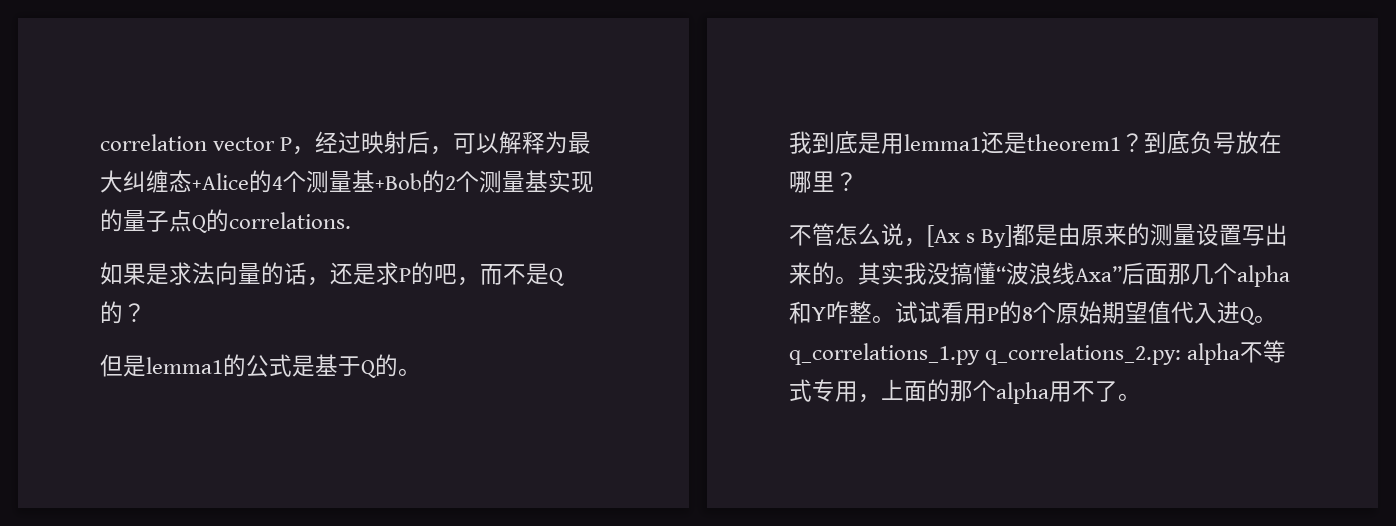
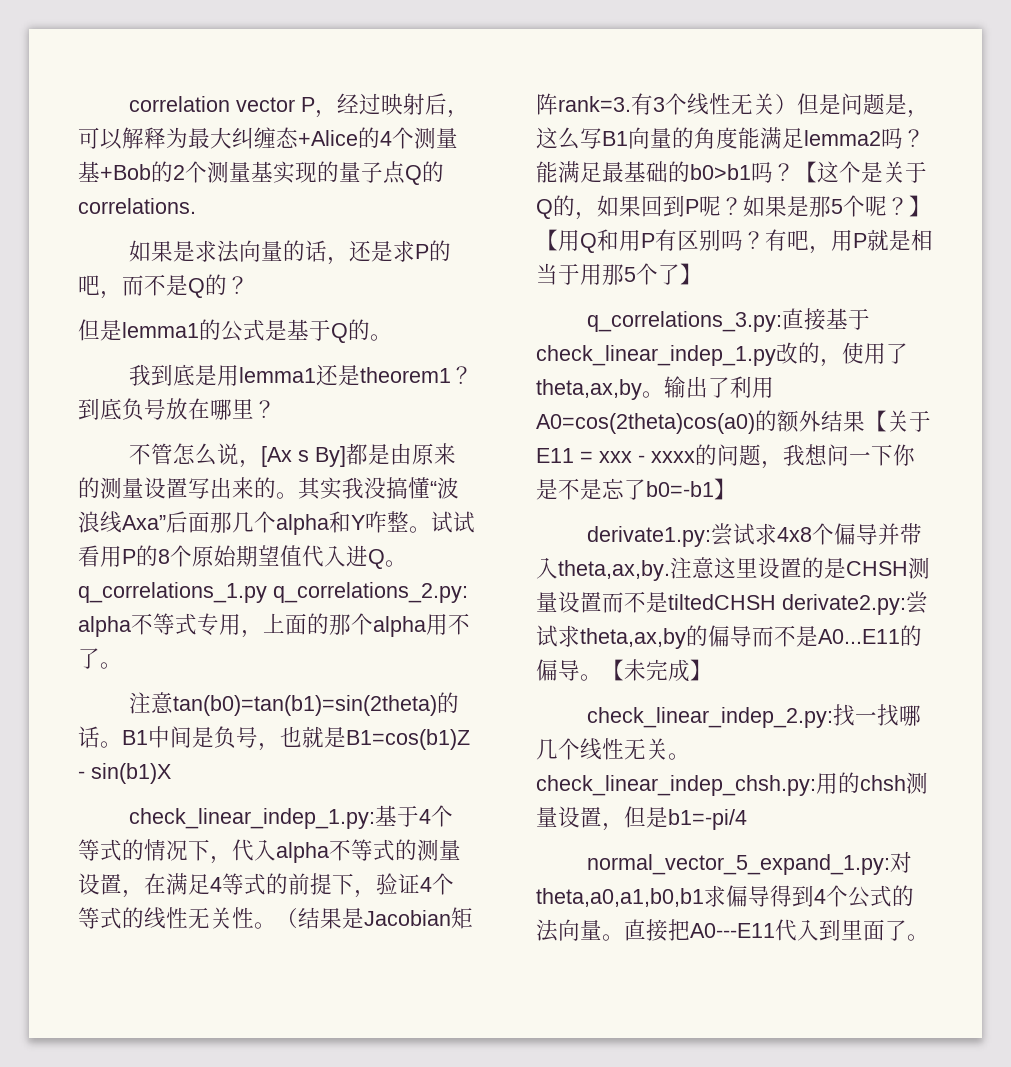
(1141, 397) none -> [129,692,460,716] [78,726,470,751] [78,763,171,784] [129,805,454,829] [78,839,461,864] [78,873,454,898] [78,907,473,929] [536,93,929,118] [536,127,925,150] [536,161,927,183] [536,195,931,220] [536,229,933,254] [536,263,702,285] [587,308,871,332] [536,342,908,367] [536,376,774,400] [536,410,931,434] [536,444,915,469] [536,478,736,500] [587,523,923,547] [536,557,930,581] [536,591,928,615] [536,625,922,649] [536,659,712,682] [587,704,922,728] [536,738,690,760] [536,772,928,796] [536,806,747,831] [587,851,913,875] [536,885,914,908] [536,919,929,942] // 注意tan(b0)=tan(b1)=sin(2theta)的话。B1中间是负号，也就是B1=cos(b1)Z - sin(b1)X // check_linear_indep_1.py:基于4个等式的情况下，代入alpha不等式的测量设置，在满足4等式的前提下，验证4个等式的线性无关性。（结果是Jacobian矩阵rank=3.有3个线性无关）但是问题是，这么写B1向量的角度能满足lemma2吗？能满足最基础的b0>b1吗？【这个是关于Q的，如果回到P呢？如果是那5个呢？】【用Q和用P有区别吗？有吧，用P就是相当于用那5个了】 // q_correlations_3.py:直接基于check_linear_indep_1.py改的，使用了theta,ax,by。输出了利用A0=cos(2theta)cos(a0)的额外结果【关于E11 = xxx - xxxx的问题，我想问一下你是不是忘了b0=-b1】 // derivate1.py:尝试求4x8个偏导并带入theta,ax,by.注意这里设置的是CHSH测量设置而不是tiltedCHSH derivate2.py:尝试求theta,ax,by的偏导而不是A0...E11的偏导。【未完成】 // check_linear_indep_2.py:找一找哪几个线性无关。check_linear_indep_chsh.py:用的chsh测量设置，但是b1=-pi/4 // normal_vector_5_expand_1.py:对theta,a0,a1,b0,b1求偏导得到4个公式的法向量。直接把A0---E11代入到里面了。

